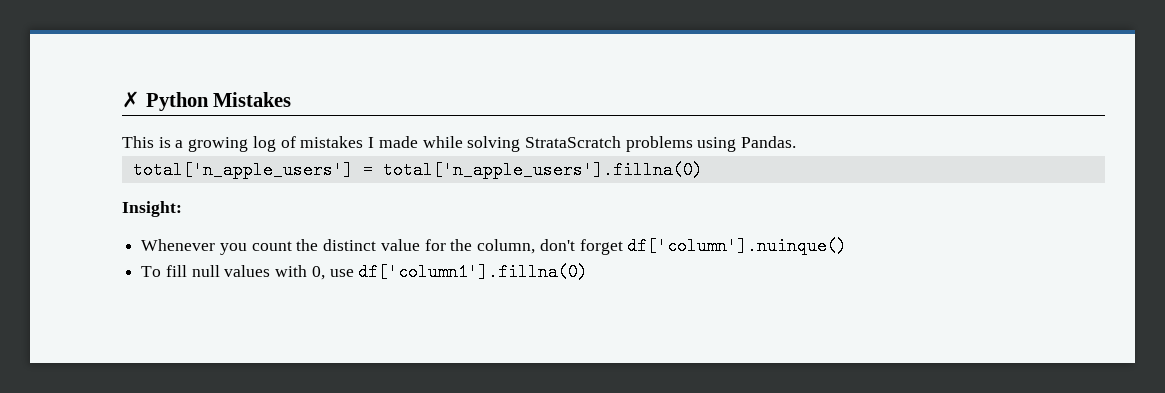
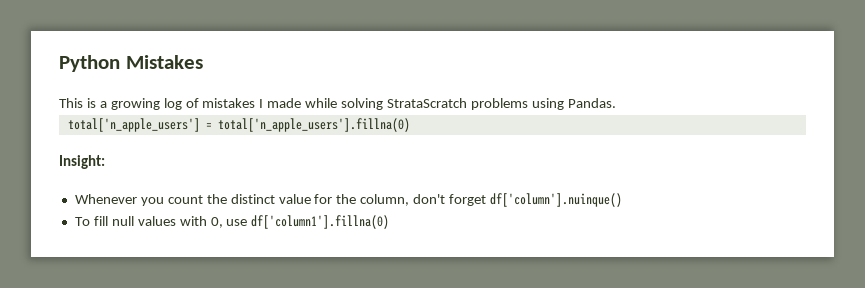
[122,91,140,108] ✗ -> (59, 63) none

